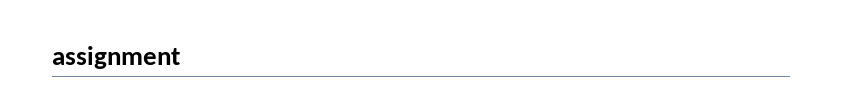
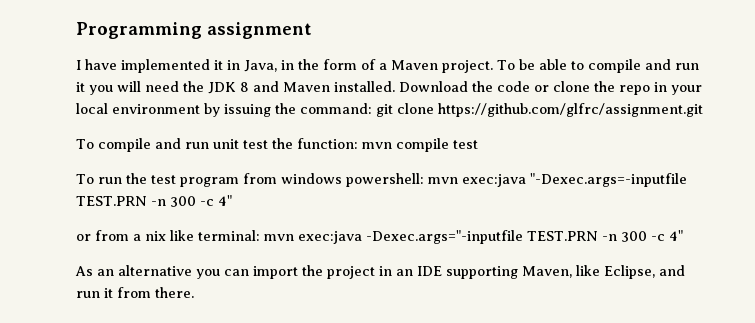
(52, 57) none -> [76,22,202,39] Programming
(180, 57) none -> [76,59,699,73] [76,81,702,95] [76,103,703,117] [76,138,478,152] [76,173,687,187] [76,195,232,207] [76,230,683,244] [75,265,685,279] [76,287,194,298] // I have implemented it in Java, in the form of a Maven project. To be able to compile and run it you will need the JDK 8 and Maven installed. Download the code or clone the repo in your local environment by issuing the command: git clone https://github.com/glfrc/assignment.git // To compile and run unit test the function: mvn compile test // To run the test program from windows powershell: mvn exec:java "-Dexec.args=-inputfile TEST.PRN -n 300 -c 4" // or from a nix like terminal: mvn exec:java -Dexec.args="-inputfile TEST.PRN -n 300 -c 4" // As an alternative you can import the project in an IDE supporting Maven, like Eclipse, and run it from there.

